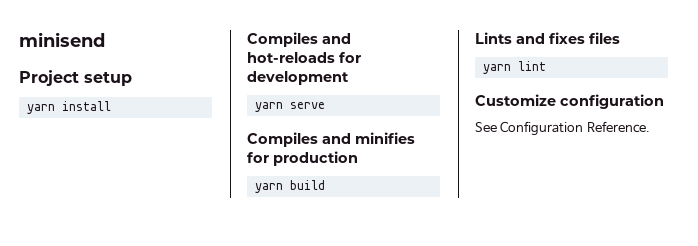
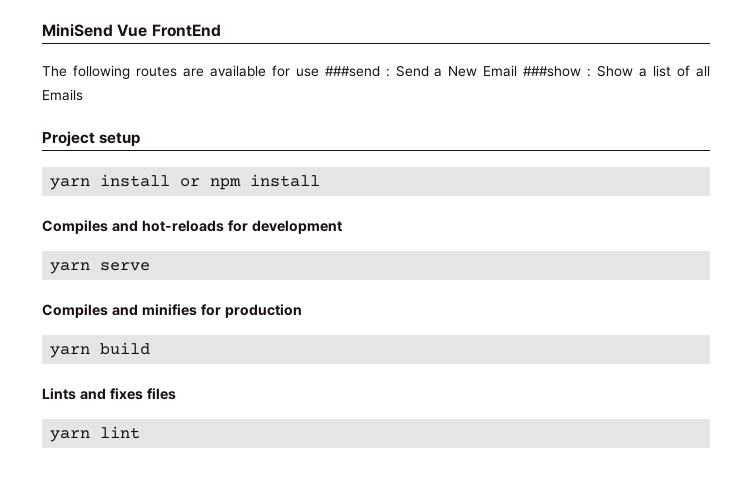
[19,32,105,47] minisend -> [42,24,221,37] [42,65,710,79] [42,89,83,101] MiniSend Vue FrontEnd // The following routes are available for use ###send : Send a New Email ###show : Show a list of all Emails
(111, 106) none -> [180,174,321,190] or npm install
[475,94,664,109] [475,121,650,136] // Customize configuration // See Configuration Reference. -> (141, 432) none

